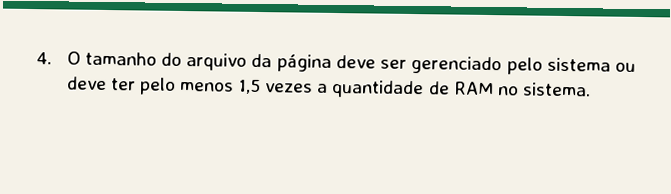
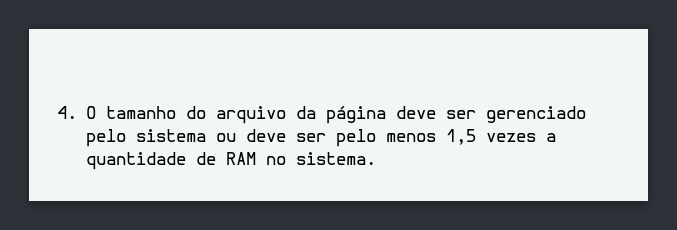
[110,78,136,91] ter -> [295,133,326,142] ser

